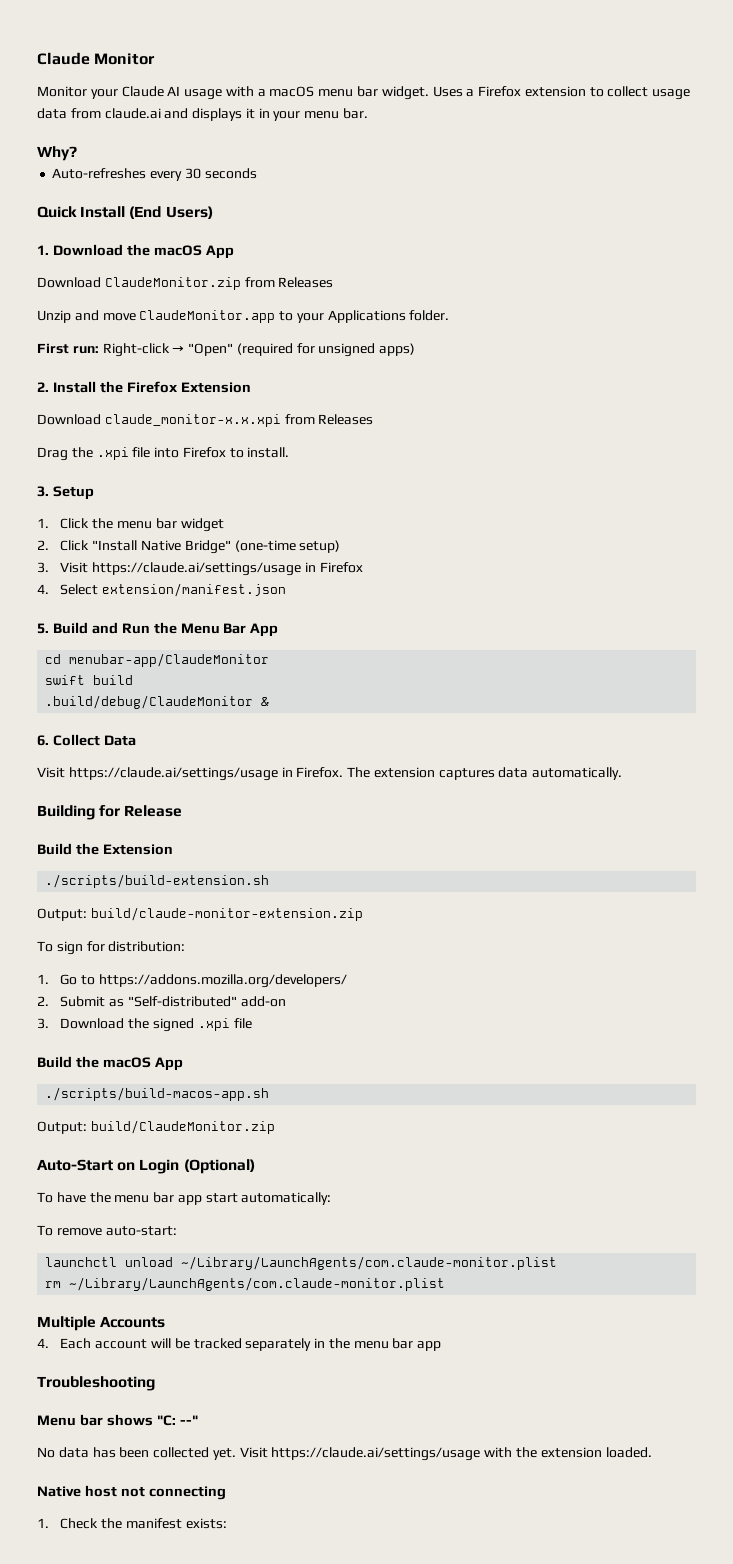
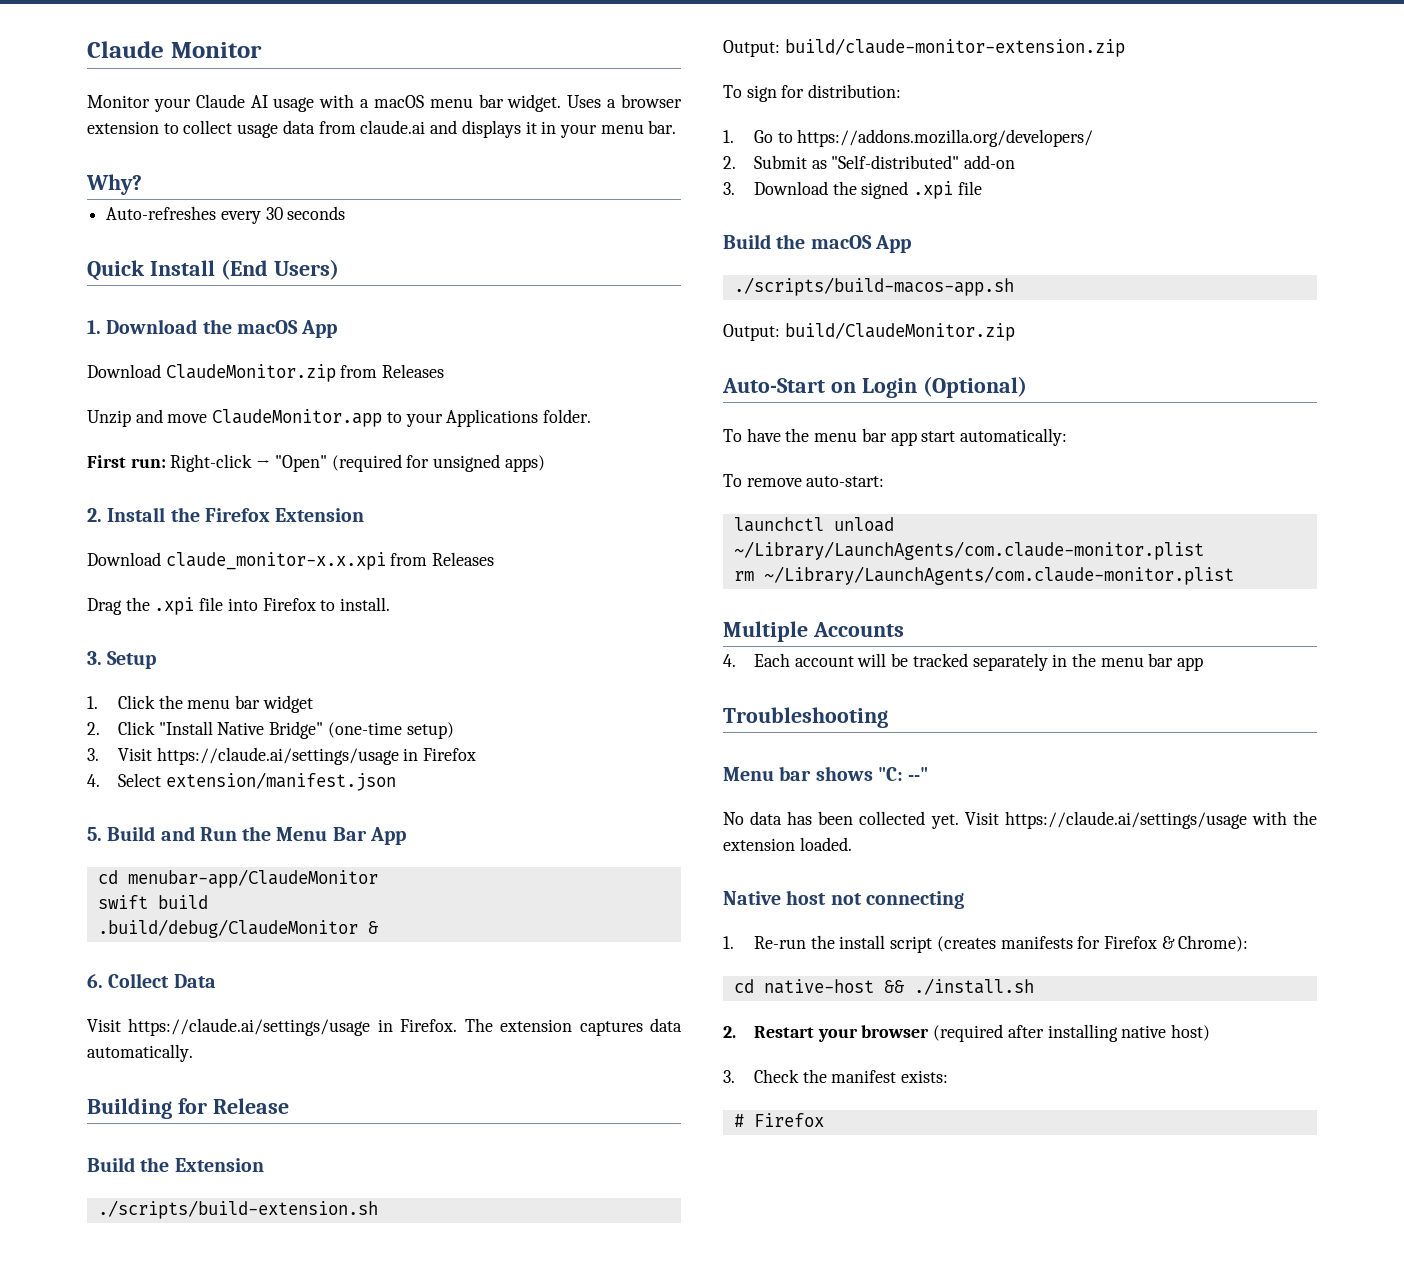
[478,86,522,97] Firefox -> [621,94,682,108] browser
(49, 1523) none -> [753,935,1249,953] [733,978,1034,995] [723,1024,1210,1042] [723,1070,735,1083] Re-run the install script (creates manifests for Firefox & Chrome): // cd native-host && ./install.sh // 2. Restart your browser (required after installing native host) // 3.
(227, 1523) none -> [733,1113,824,1127] // # Firefox

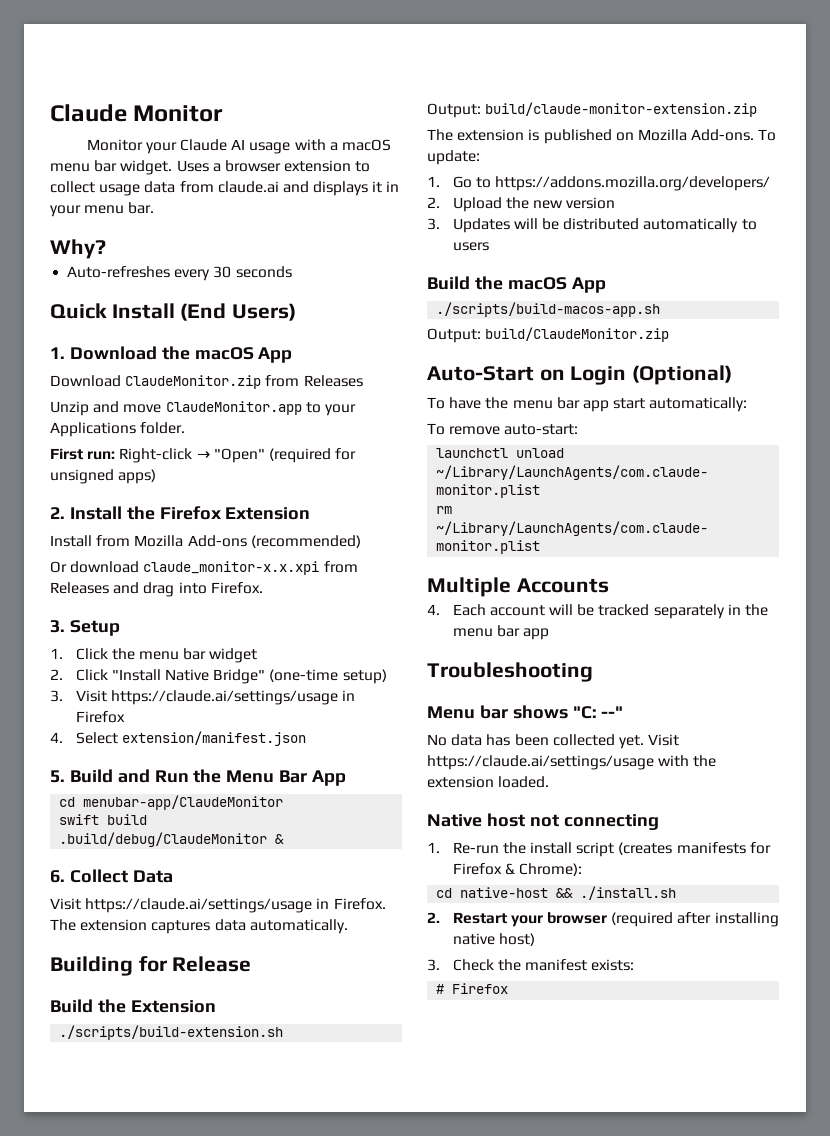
[87,552,495,570] [87,597,391,615] Download claude_monitor-x.x.xpi from Releases // Drag the .xpi file into Firefox to install. -> [50,535,361,548] [50,561,358,575] [50,582,263,597] Install from Mozilla Add-ons (recommended) // Or download claude_monitor-x.x.xpi from Releases and drag into Firefox.
[723,84,902,102] To sign for distribution: -> [427,129,777,144] [427,150,480,165] The extension is published on Mozilla Add-ons. To update:
[753,155,1016,169] [723,181,982,199] Submit as "Self-distributed" add-on // 3. Download the signed .xpi file -> [452,197,616,212] [427,218,757,233] [452,242,489,251] Upload the new version // 3. Updates will be distributed automatically to users

